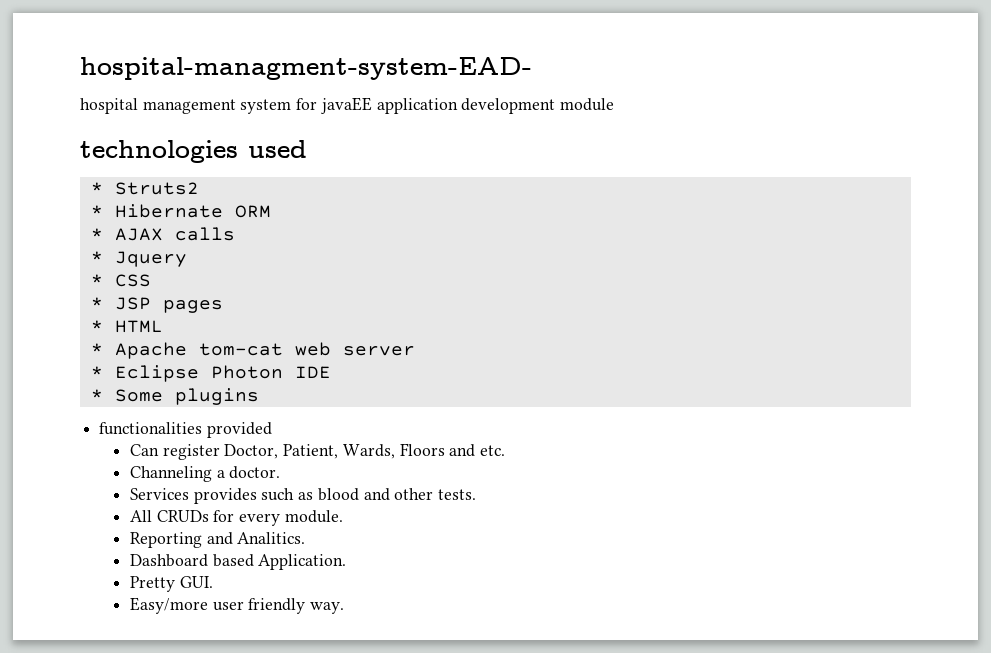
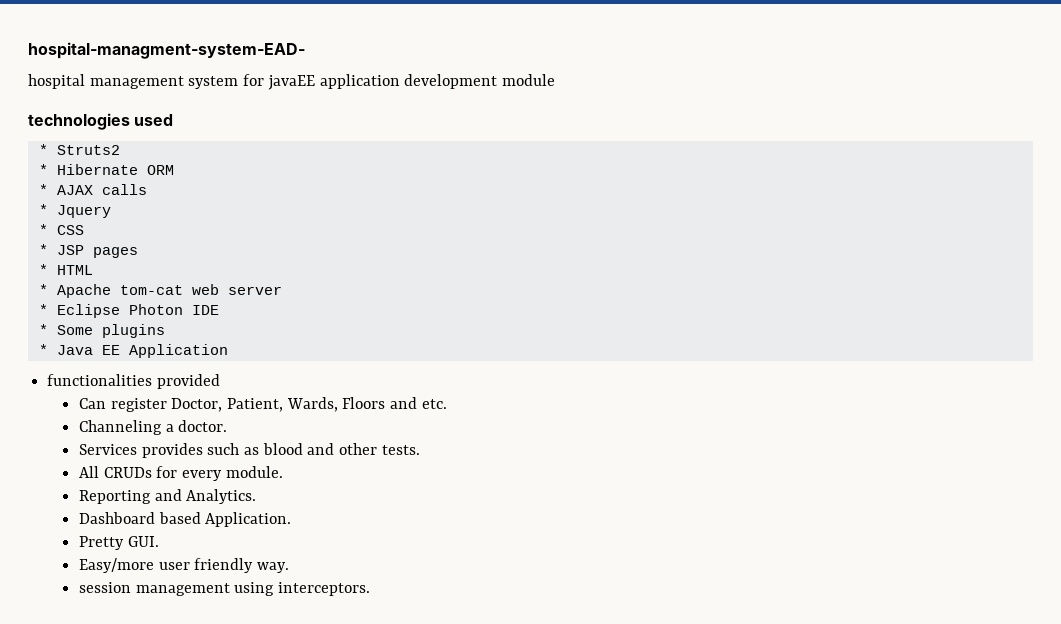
(259, 396) none -> [38,344,228,358] // * Java EE Application
[237,532,306,544] Analitics. -> [186,489,257,504] Analytics.
(345, 608) none -> [78,582,370,596] // session management using interceptors.

